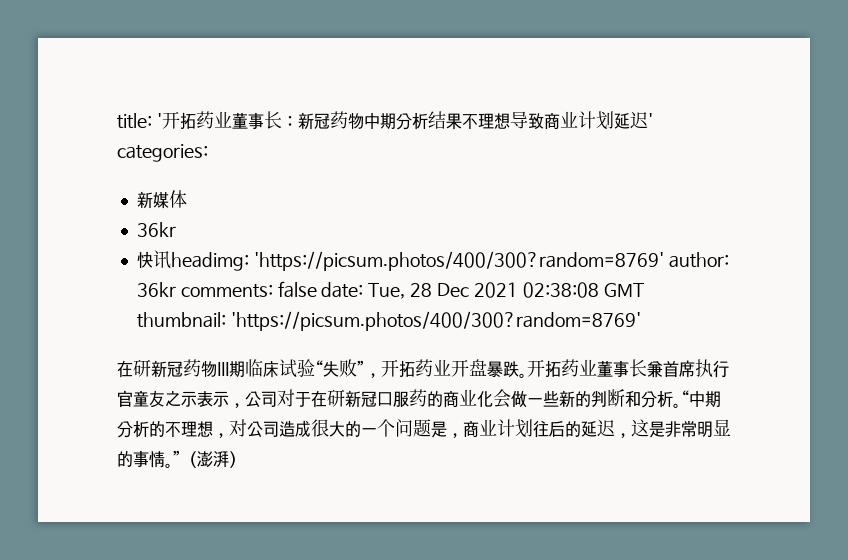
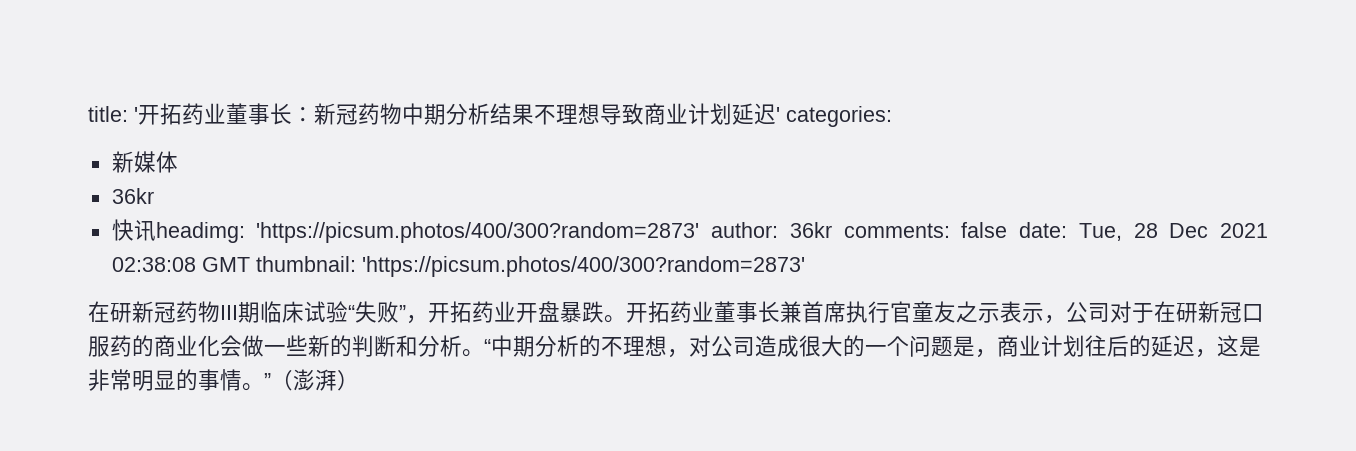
[253,251,664,271] 'https://picsum.photos/400/300?random=8769' -> [256,222,700,243] 'https://picsum.photos/400/300?random=2873'
[230,311,641,331] 'https://picsum.photos/400/300?random=8769' -> [361,256,805,277] 'https://picsum.photos/400/300?random=2873'

